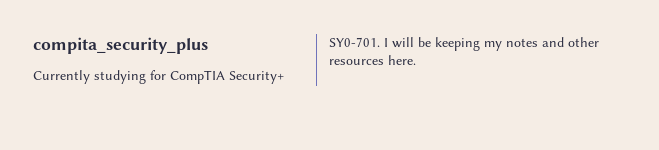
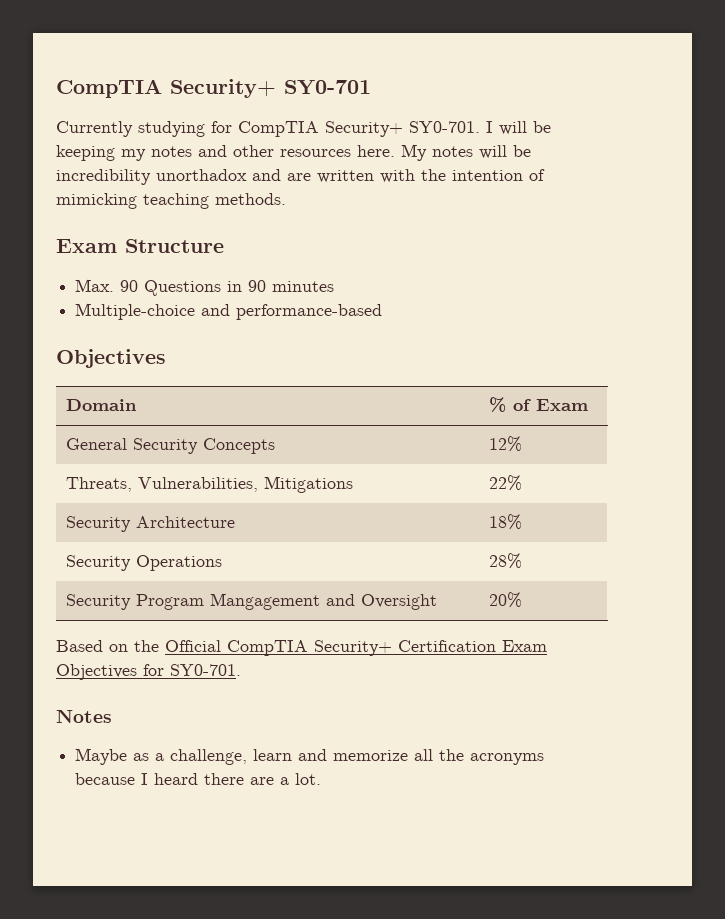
[33,37,208,54] compita_security_plus -> [56,79,371,98] CompTIA Security+ SY0-701
(416, 60) none -> [401,144,531,161] [56,169,545,185] [56,193,286,209] [56,239,224,253] [75,279,335,296] [75,303,383,320] [56,349,166,368] [65,399,137,411] [488,397,588,412] [65,438,275,454] [488,436,522,452] [65,476,353,493] [488,475,522,491] [65,516,235,532] [488,514,522,530] [65,555,222,571] [488,553,522,569] [65,593,437,610] [488,592,522,608] [56,640,547,656] [56,664,241,680] [56,710,112,723] [75,748,545,765] [75,773,322,785] My notes will be incredibility unorthadox and are written with the intention of mimicking teaching methods. // Exam Structure // Max. 90 Questions in 90 minutes // Multiple-choice and performance-based // Objectives // Domain | % of Exam // General Security Concepts | 12% // Threats, Vulnerabilities, Mitigations | 22% // Security Architecture | 18% // Security Operations | 28% // Security Program Mangagement and Oversight | 20% // Based on the Official CompTIA Security+ Certification Exam Objectives for SY0-701. // Notes // Maybe as a challenge, learn and memorize all the acronyms because I heard there are a lot.

